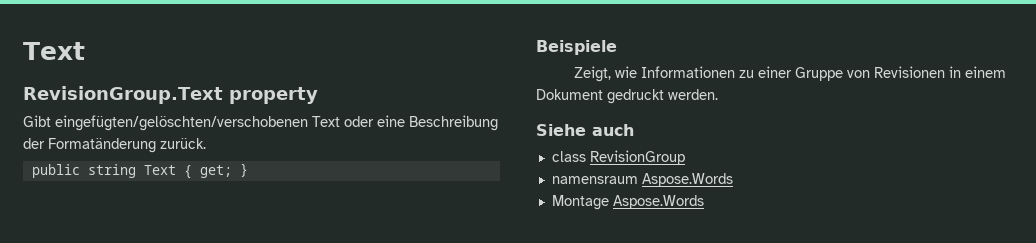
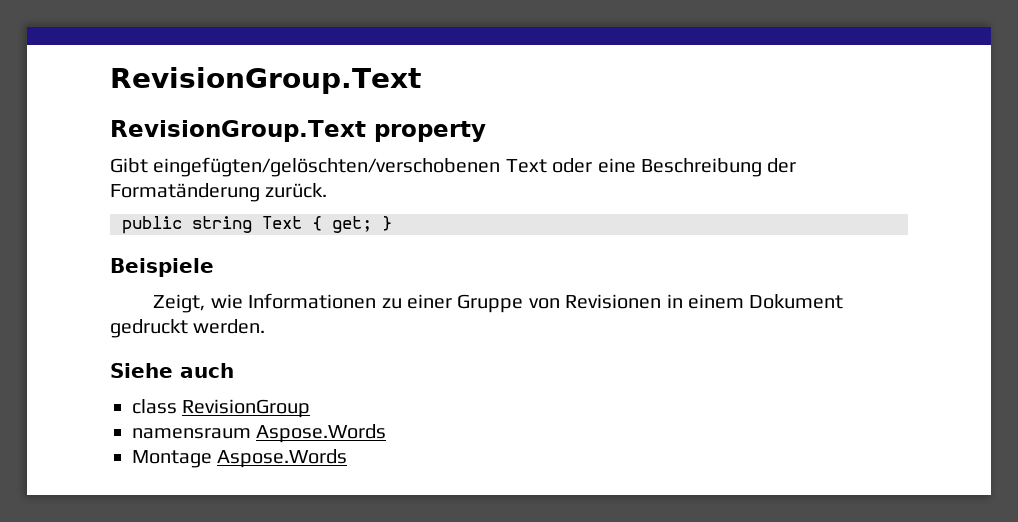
[23,42,85,60] Text -> [110,67,421,94] RevisionGroup.Text

